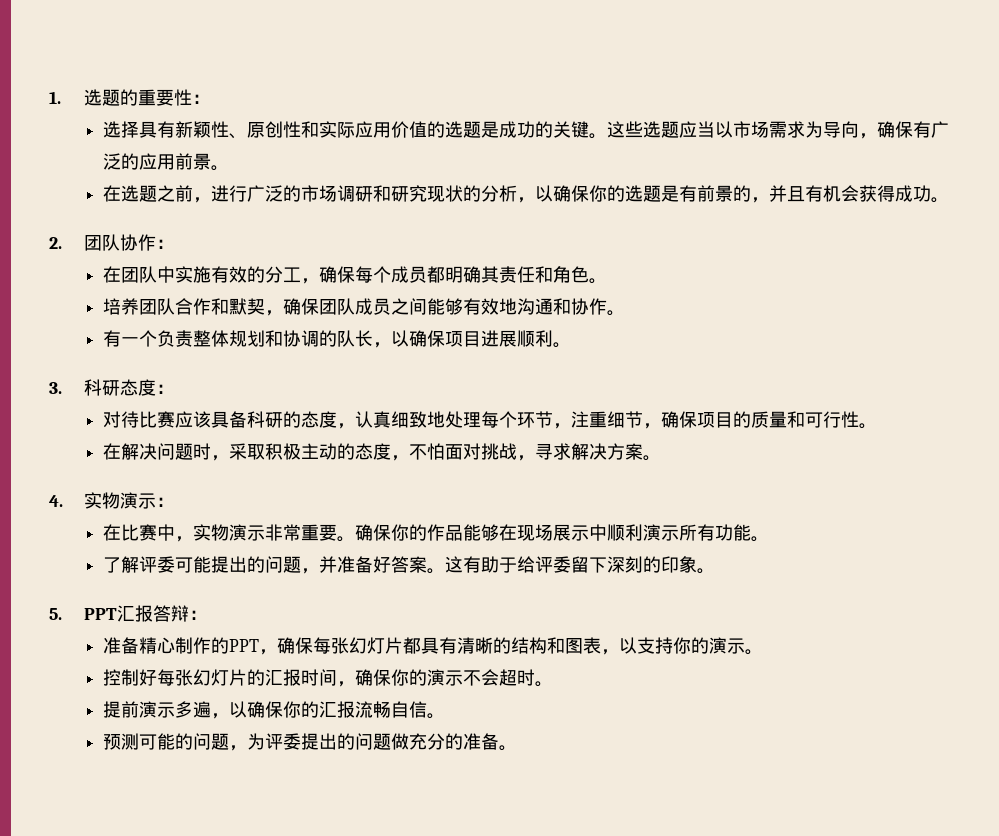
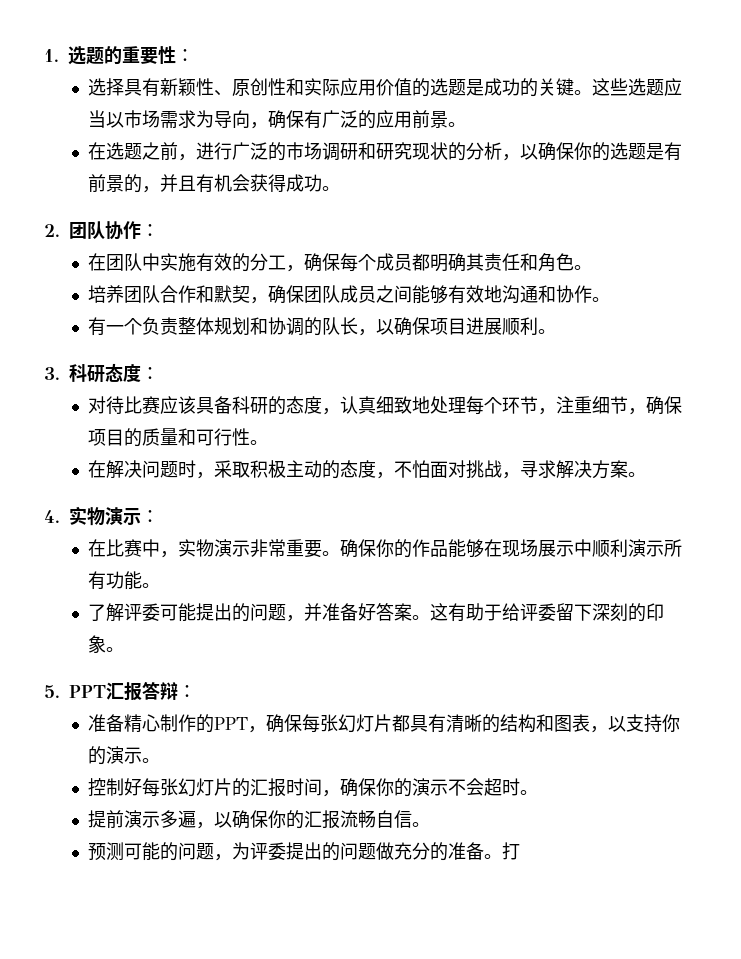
(517, 748) none -> [501,842,520,860] 打

